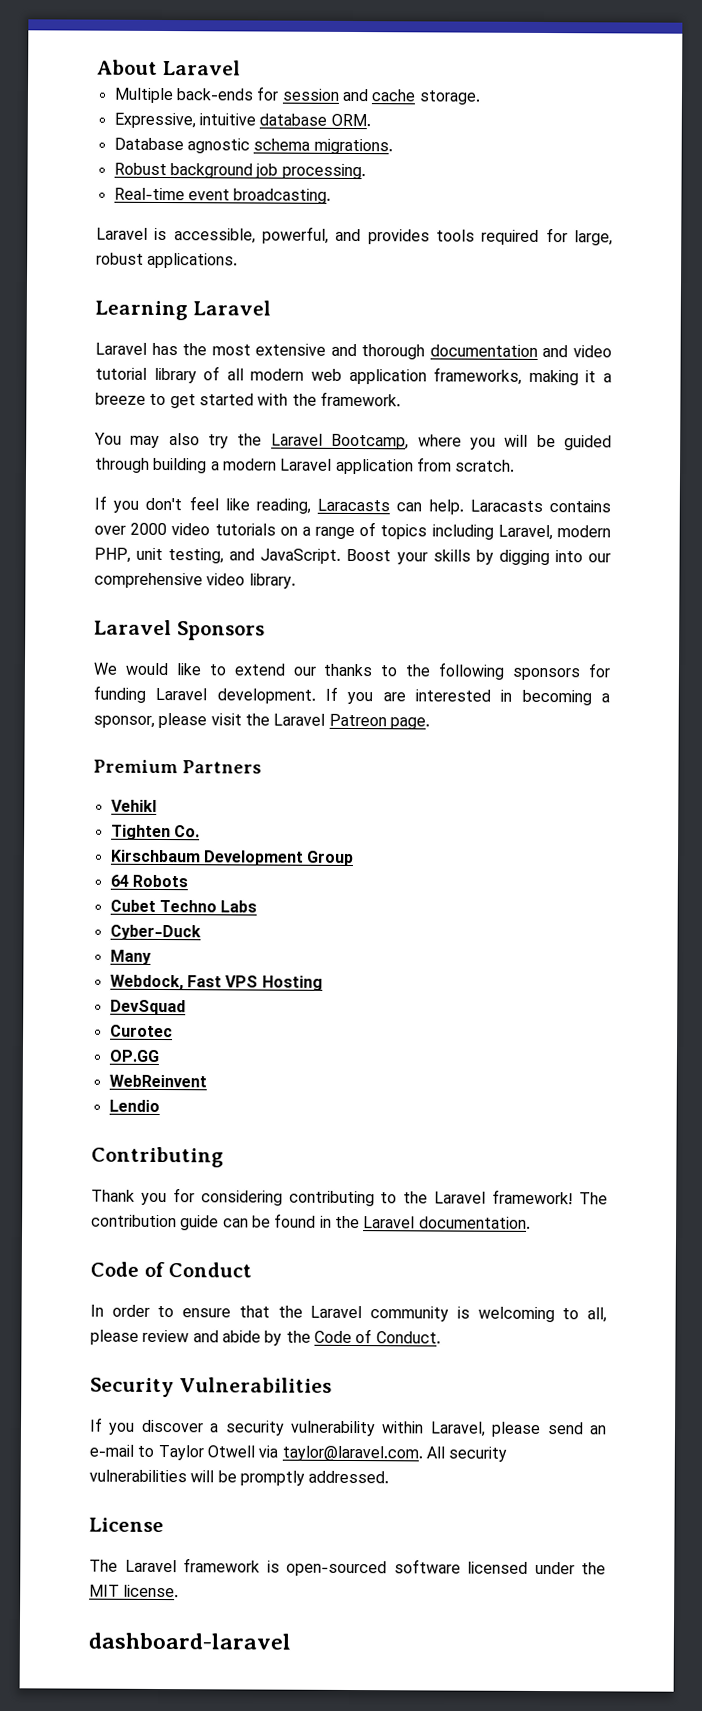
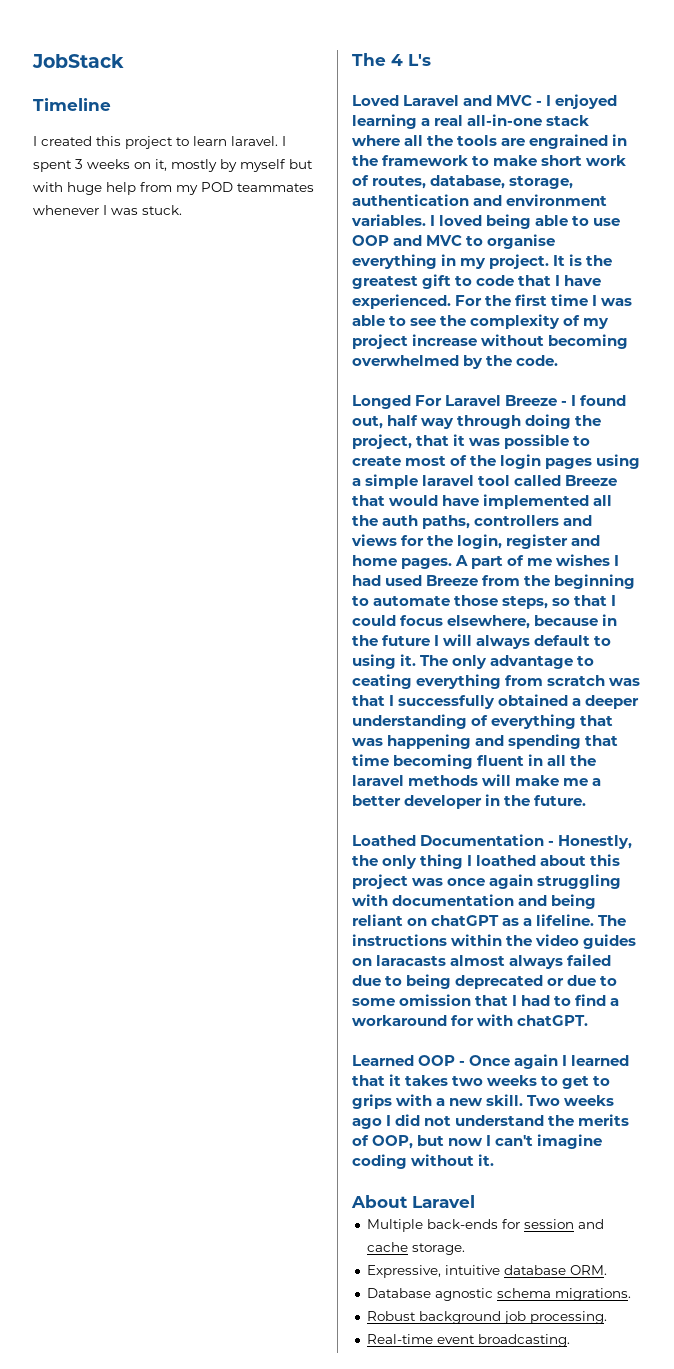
(97, 67) none -> [32,54,124,68] [33,98,111,111] [33,136,286,149] [33,159,313,172] [33,182,314,195] [33,205,182,215] [352,53,431,66] [352,94,618,109] [352,114,590,129] [352,134,628,149] [352,155,627,166] [352,175,574,189] [352,194,608,206] [351,214,621,229] [352,234,556,249] [352,254,613,269] [352,274,602,289] [352,294,633,309] [352,314,610,329] [352,334,629,349] [352,355,559,369] [352,395,627,409] [352,414,602,429] [352,434,591,449] [352,454,641,469] [352,474,618,489] [352,494,613,509] [352,515,593,529] [351,534,601,549] [352,554,620,569] [352,574,636,589] [352,595,617,609] [352,614,618,629] [352,634,612,649] [352,654,595,669] [352,674,641,689] [352,694,640,709] [352,714,614,729] [352,734,619,749] [352,754,597,769] [352,774,602,786] [352,794,587,809] [352,834,633,849] [352,854,621,869] [352,874,622,889] [352,894,597,909] [352,914,627,926] [352,934,637,949] [352,954,612,969] [352,974,618,989] [352,994,620,1006] [352,1014,589,1026] [352,1054,630,1069] [352,1074,611,1089] [352,1094,615,1109] [352,1114,630,1129] [352,1134,603,1149] [352,1154,495,1169] JobStack // Timeline // I created this project to learn laravel. I spent 3 weeks on it, mostly by myself but with huge help from my POD teammates whenever I was stuck. // The 4 L's // Loved Laravel and MVC - I enjoyed learning a real all-in-one stack where all the tools are engrained in the framework to make short work of routes, database, storage, authentication and environment variables. I loved being able to use OOP and MVC to organise everything in my project. It is the greatest gift to code that I have experienced. For the first time I was able to see the complexity of my project increase without becoming overwhelmed by the code. // Longed For Laravel Breeze - I found out, half way through doing the project, that it was possible to create most of the login pages using a simple laravel tool called Breeze that would have implemented all the auth paths, controllers and views for the login, register and home pages. A part of me wishes I had used Breeze from the beginning to automate those steps, so that I could focus elsewhere, because in the future I will always default to using it. The only advantage to ceating everything from scratch was that I successfully obtained a deeper understanding of everything that was happening and spending that time becoming fluent in all the laravel methods will make me a better developer in the future. // Loathed Documentation - Honestly, the only thing I loathed about this project was once again struggling with documentation and being reliant on chatGPT as a lifeline. The instructions within the video guides on laracasts almost always failed due to being deprecated or due to some omission that I had to find a workaround for with chatGPT. // Learned OOP - Once again I learned that it takes two weeks to get to grips with a new skill. Two weeks ago I did not understand the merits of OOP, but now I can't imagine coding without it. //
[96,226,613,246] [96,252,239,269] [95,300,271,321] [95,342,612,360] [95,366,612,386] [95,391,401,409] [94,432,613,451] [95,457,516,475] [94,495,611,515] [94,522,611,541] [94,547,611,566] [94,572,296,589] [94,619,265,641] [93,662,612,681] [93,685,610,706] [93,712,430,730] [93,759,262,774] [110,799,157,812] [110,824,200,841] [109,849,355,867] [109,874,188,888] [109,899,258,913] [109,924,201,941] [109,949,152,965] [109,974,323,991] [109,999,186,1016] [109,1024,173,1038] [108,1049,159,1062] [108,1074,207,1088] [108,1099,160,1113] [91,1146,224,1168] [91,1188,609,1207] [91,1213,531,1231] [90,1261,253,1278] [90,1304,608,1323] [90,1329,441,1346] [90,1377,332,1398] [89,1417,607,1438] [89,1444,508,1462] [89,1469,390,1486] [89,1517,164,1533] [89,1558,606,1577] [89,1584,180,1598] [88,1632,291,1650] // Laravel is accessible, powerful, and provides tools required for large, robust applications. // Learning Laravel // Laravel has the most extensive and thorough documentation and video tutorial library of all modern web application frameworks, making it a breeze to get started with the framework. // You may also try the Laravel Bootcamp, where you will be guided through building a modern Laravel application from scratch. // If you don't feel like reading, Laracasts can help. Laracasts contains over 2000 video tutorials on a range of topics including Laravel, modern PHP, unit testing, and JavaScript. Boost your skills by digging into our comprehensive video library. // Laravel Sponsors // We would like to extend our thanks to the following sponsors for funding Laravel development. If you are interested in becoming a sponsor, please visit the Laravel Patreon page. // Premium Partners // Vehikl // Tighten Co. // Kirschbaum Development Group // 64 Robots // Cubet Techno Labs // Cyber-Duck // Many // Webdock, Fast VPS Hosting // DevSquad // Curotec // OP.GG // WebReinvent // Lendio // Contributing // Thank you for considering contributing to the Laravel framework! The contribution guide can be found in the Laravel documentation. // Code of Conduct // In order to ensure that the Laravel community is welcoming to all, please review and abide by the Code of Conduct. // Security Vulnerabilities // If you discover a security vulnerability within Laravel, please send an e-mail to Taylor Otwell via taylor@laravel.com. All security vulnerabilities will be promptly addressed. // License // The Laravel framework is open-sourced software licensed under the MIT license. // dashboard-laravel -> (570, 1340) none

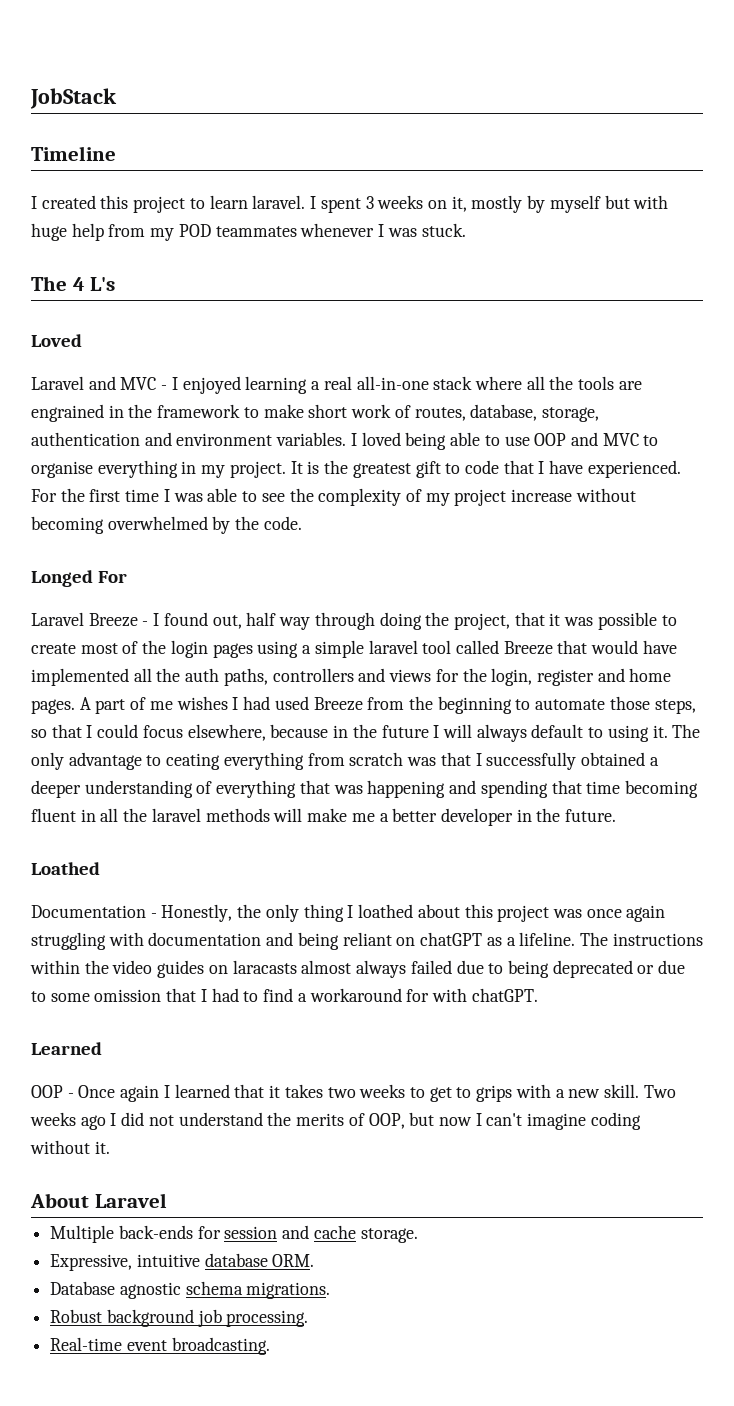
(399, 100) none -> (82, 340) //
(443, 400) none -> (128, 577) //
(416, 840) none -> (100, 868) //
(414, 1060) none -> (102, 1048) //

